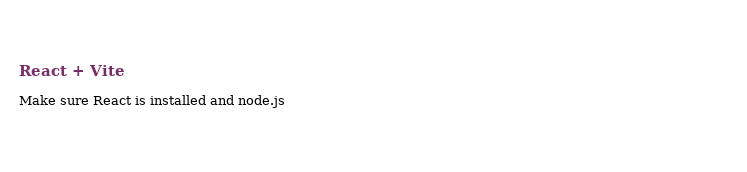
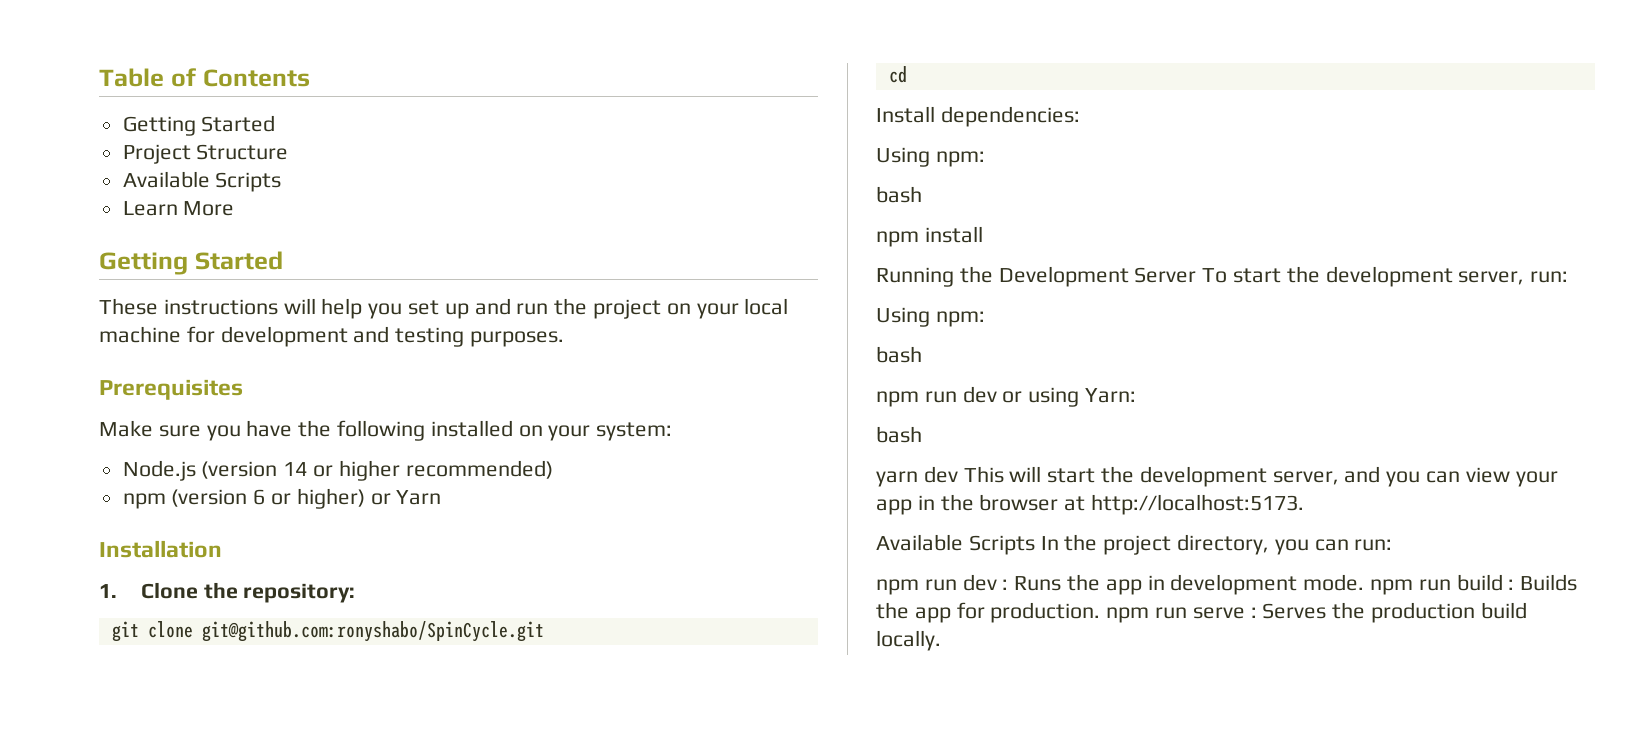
[19,65,125,76] [19,95,285,108] React + Vite // Make sure React is installed and node.js -> [99,68,310,87] [122,115,276,136] [122,144,289,164] [122,171,282,192] [122,201,235,216] [99,251,283,275] [99,298,789,319] [99,326,565,347] [99,379,243,400] [99,420,673,441] [122,460,553,481] [122,488,442,509] [99,540,222,558] [99,582,356,603] [111,621,544,642] [888,66,907,83] [876,106,1080,127] [876,147,985,167] [876,186,922,203] [876,226,983,247] [876,266,1569,287] [876,307,985,327] [876,346,922,363] [876,386,1137,407] [876,426,922,443] [876,466,1558,487] [876,494,1305,515] [876,534,1393,555] [876,574,1578,595] [876,602,1527,623] [876,630,941,651] Table of Contents // Getting Started // Project Structure // Available Scripts // Learn More // Getting Started // These instructions will help you set up and run the project on your local machine for development and testing purposes. // Prerequisites // Make sure you have the following installed on your system: // Node.js (version 14 or higher recommended) // npm (version 6 or higher) or Yarn // Installation // 1. Clone the repository: // git clone git@github.com:ronyshabo/SpinCycle.git // cd // Install dependencies: // Using npm: // bash // npm install // Running the Development Server To start the development server, run: // Using npm: // bash // npm run dev or using Yarn: // bash // yarn dev This will start the development server, and you can view your app in the browser at http://localhost:5173. // Available Scripts In the project directory, you can run: // npm run dev : Runs the app in development mode. npm run build : Builds the app for production. npm run serve : Serves the production build locally.

